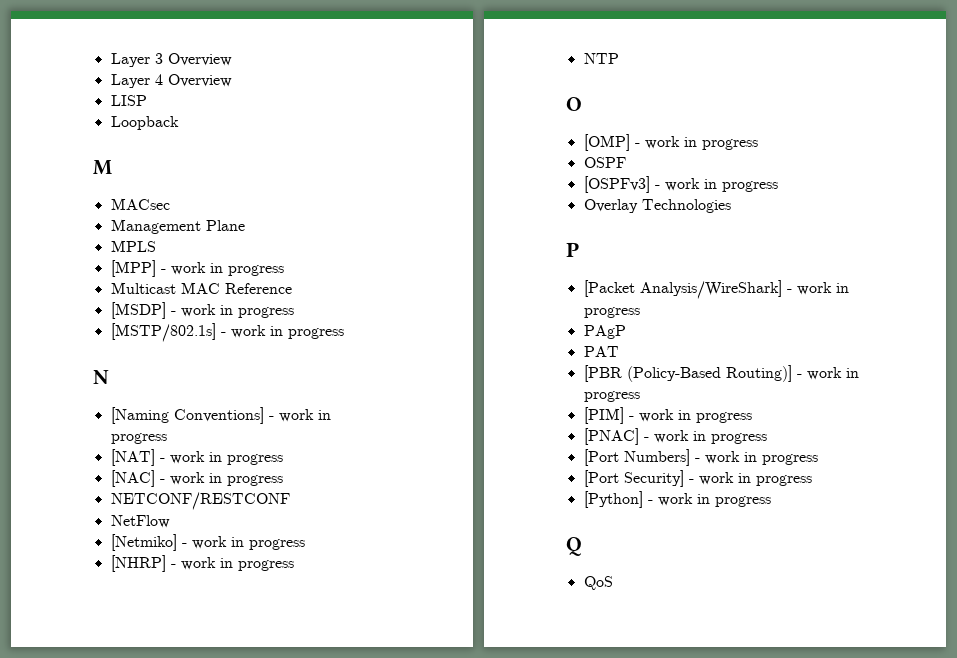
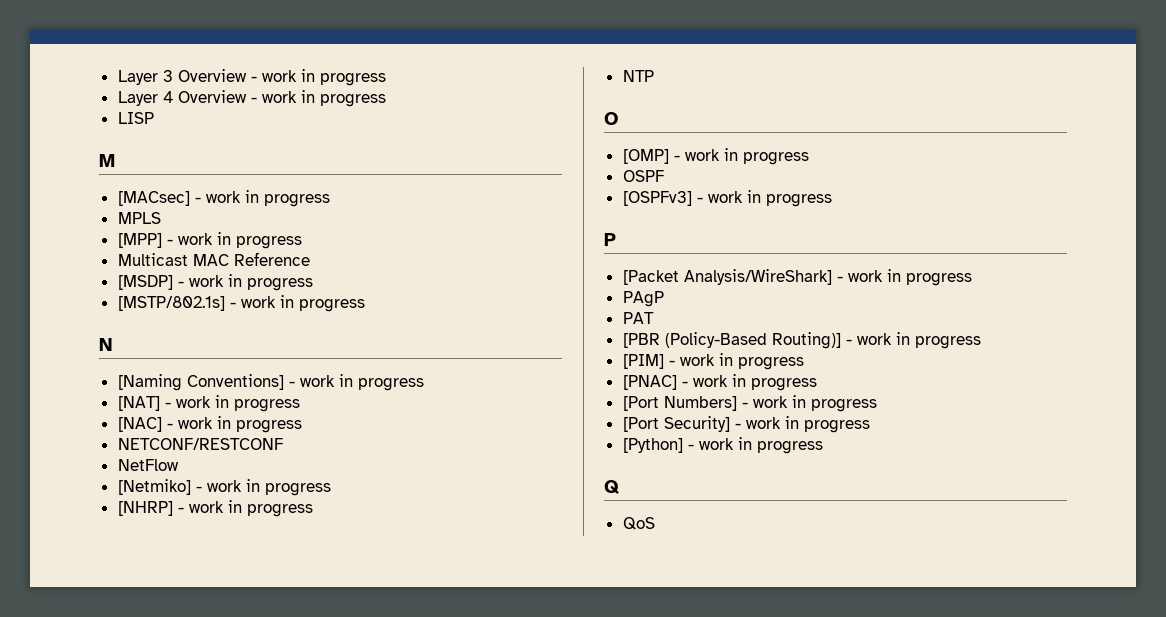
(232, 59) none -> [250,69,386,86] - work in progress
(232, 80) none -> [250,90,386,107] - work in progress
[110,116,179,130] // Loopback -> (154, 118) none
[110,198,170,210] [110,219,245,234] MACsec // Management Plane -> [117,190,330,207] [MACsec] - work in progress
[583,199,731,213] // Overlay Technologies -> (832, 200) none

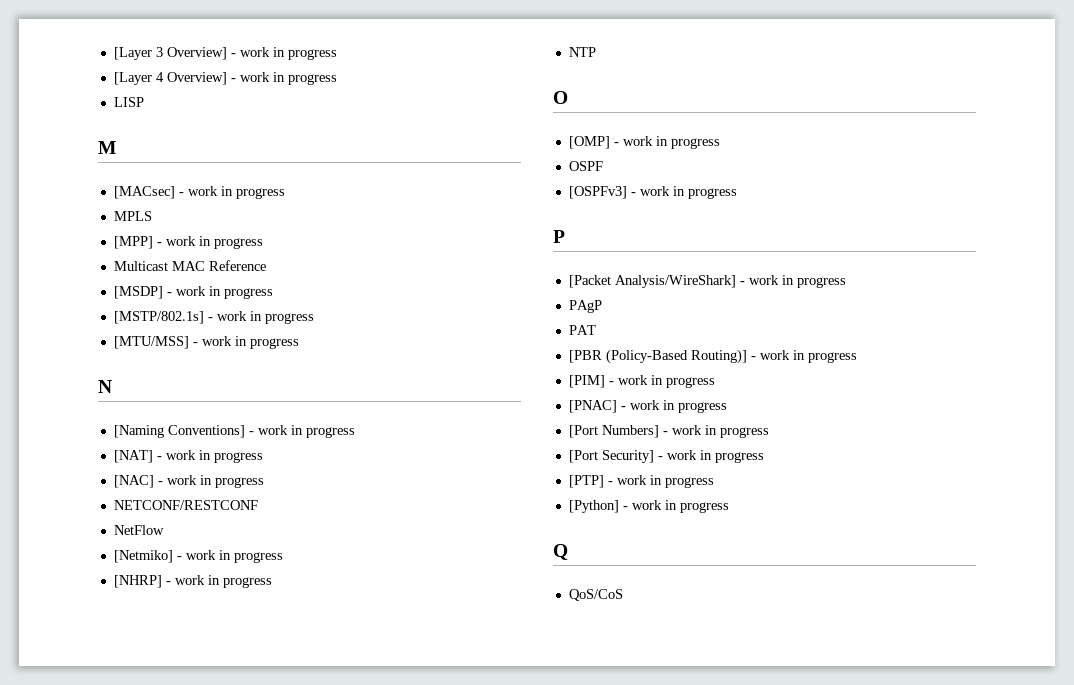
[117,69,386,86] [117,90,247,106] Layer 3 Overview - work in progress // Layer 4 Overview -> [113,47,337,60] [113,72,227,85] [Layer 3 Overview] - work in progress // [Layer 4 Overview]
(365, 305) none -> [113,336,299,349] // [MTU/MSS] - work in progress
(870, 426) none -> [568,475,714,488] // [PTP] - work in progress
[622,517,655,530] QoS -> [568,589,623,601] QoS/CoS

